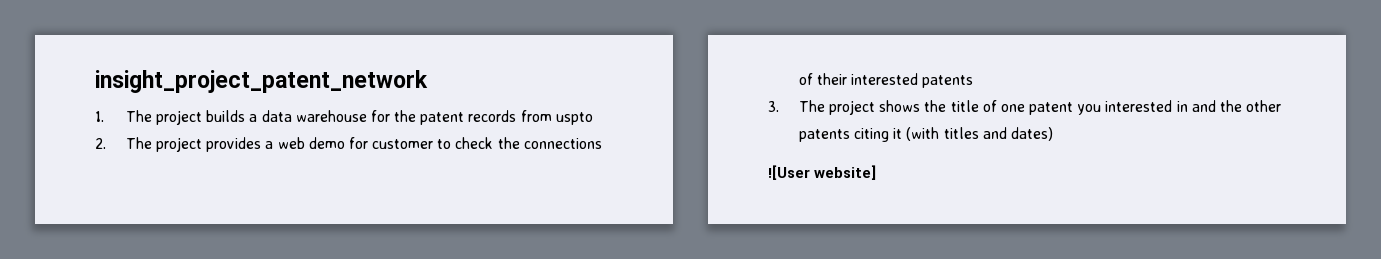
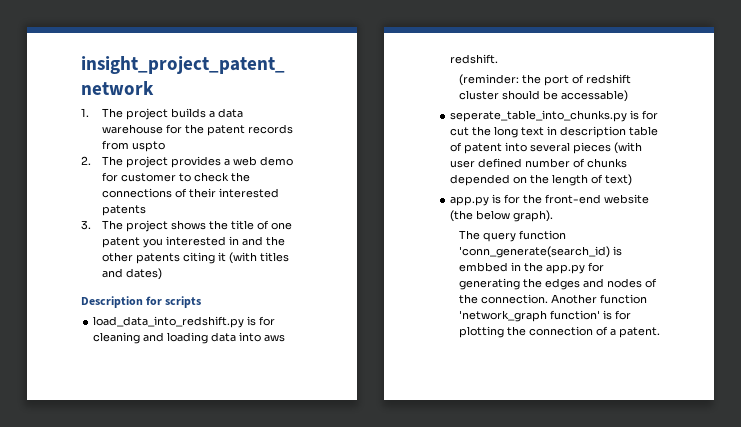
[768,165,877,180] ![User website] -> [81,296,202,308] [93,316,276,328] [93,332,286,344] [450,54,499,64] [458,74,631,86] [458,90,628,102] [450,110,659,122] [450,126,659,138] [450,142,643,154] [450,158,628,168] [450,174,633,186] [450,194,650,206] [450,210,554,222] [458,230,566,242] [458,246,622,258] [458,262,604,274] [458,278,657,290] [458,294,647,304] [458,310,631,322] [458,326,660,338] Description for scripts // load_data_into_redshift.py is for cleaning and loading data into aws redshift. // (reminder: the port of redshift cluster should be accessable) // seperate_table_into_chunks.py is for cut the long text in description table of patent into several pieces (with user defined number of chunks depended on the length of text) // app.py is for the front-end website (the below graph). // The query function 'conn_generate(search_id) is embbed in the app.py for generating the edges and nodes of the connection. Another function 'network_graph function' is for plotting the connection of a patent.

